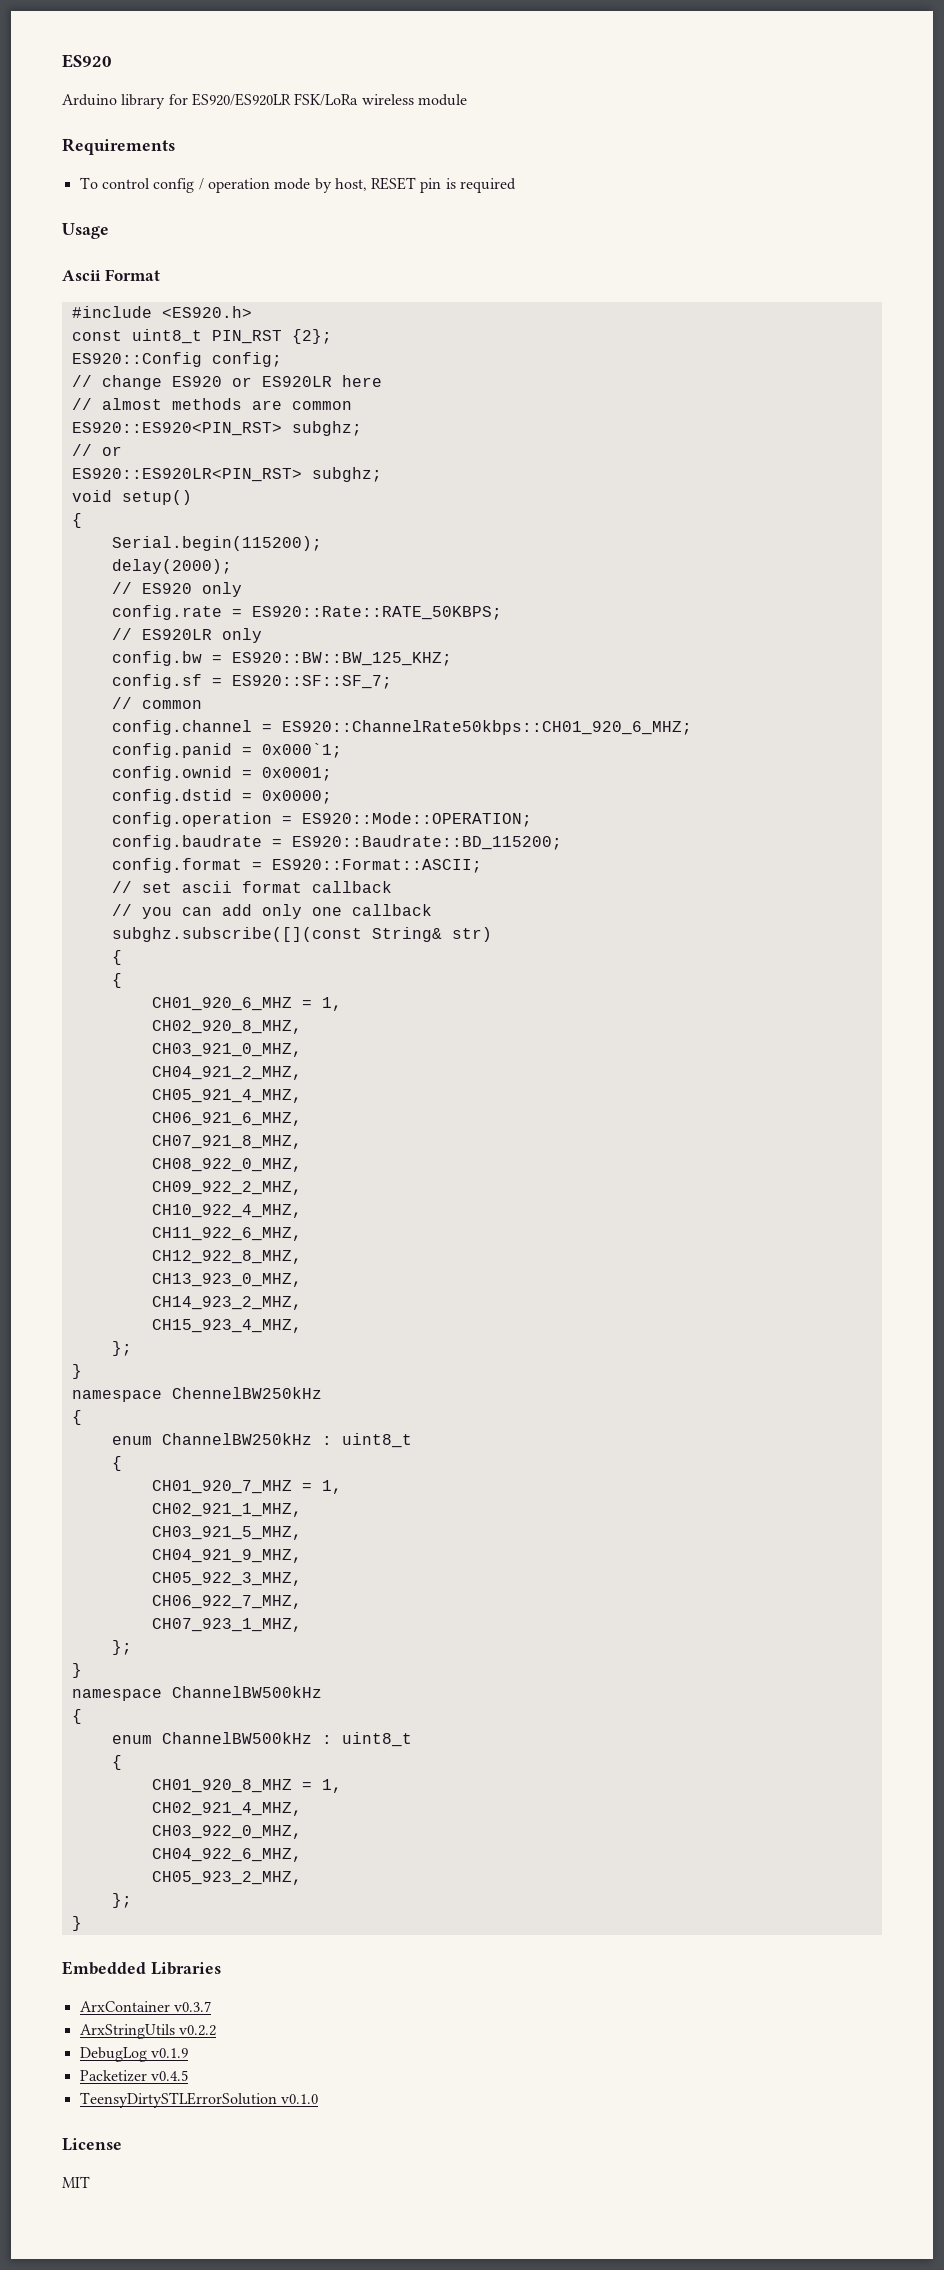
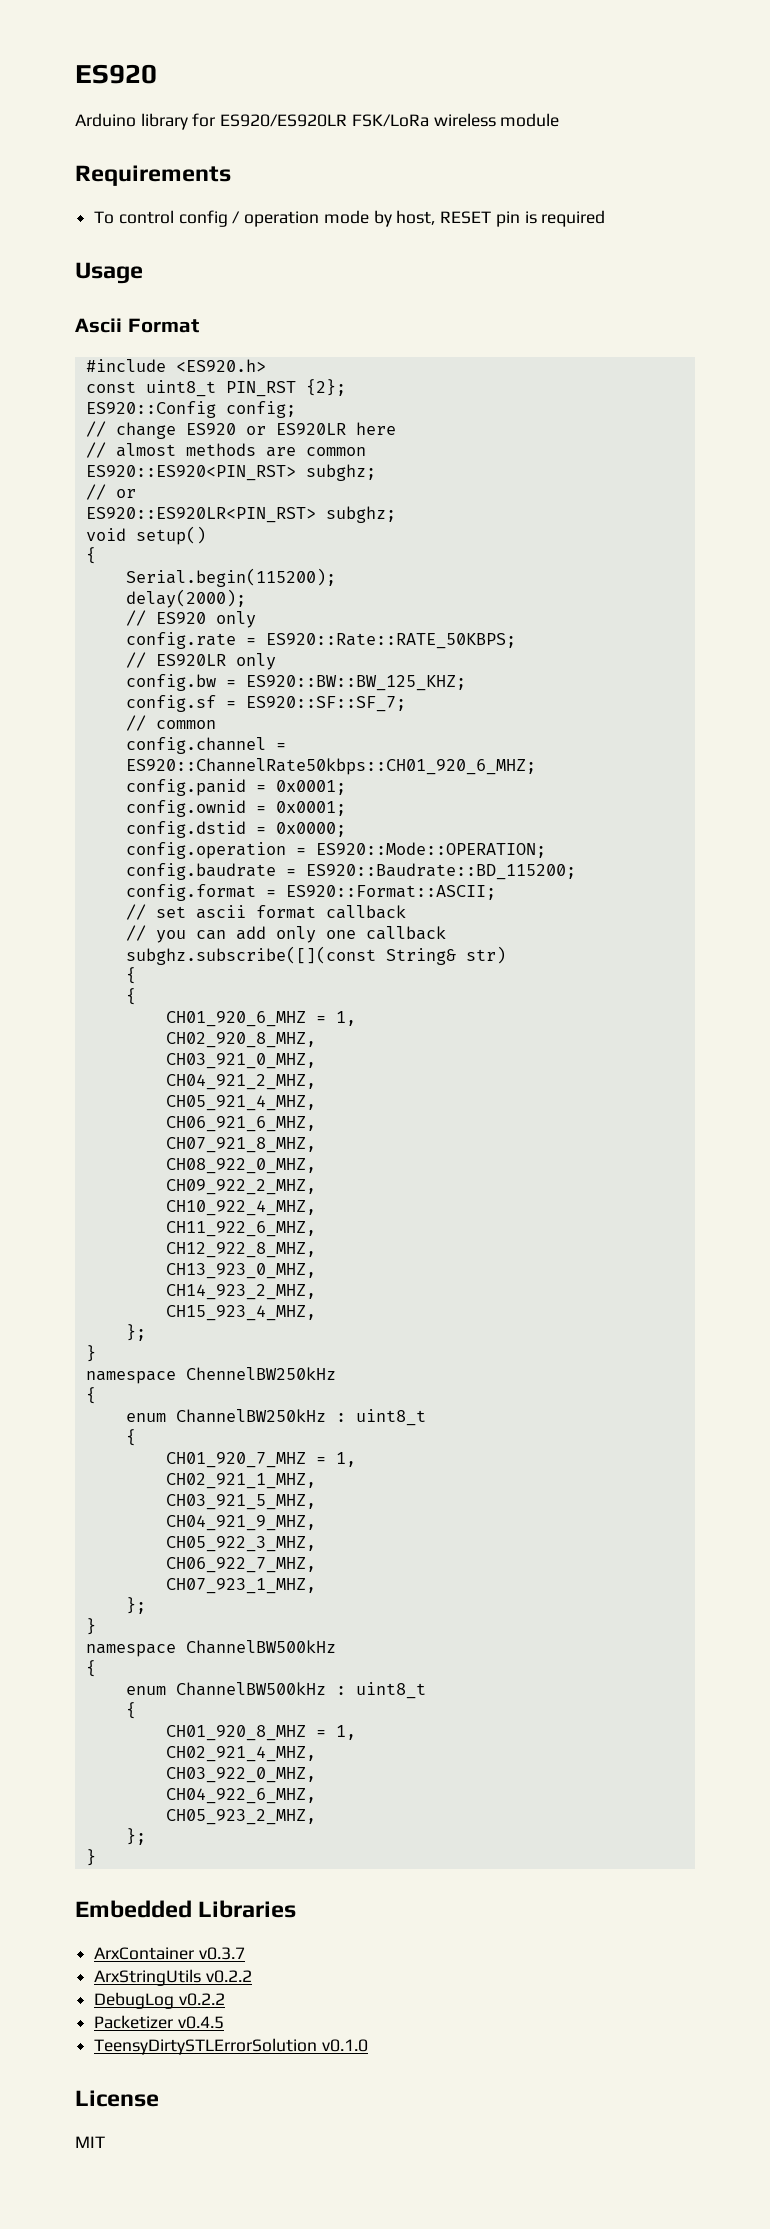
[261,743,342,758] 0x000`1; -> [275,780,346,795] 0x0001;
[150,2048,188,2058] v0.1.9 -> [178,1993,225,2006] v0.2.2

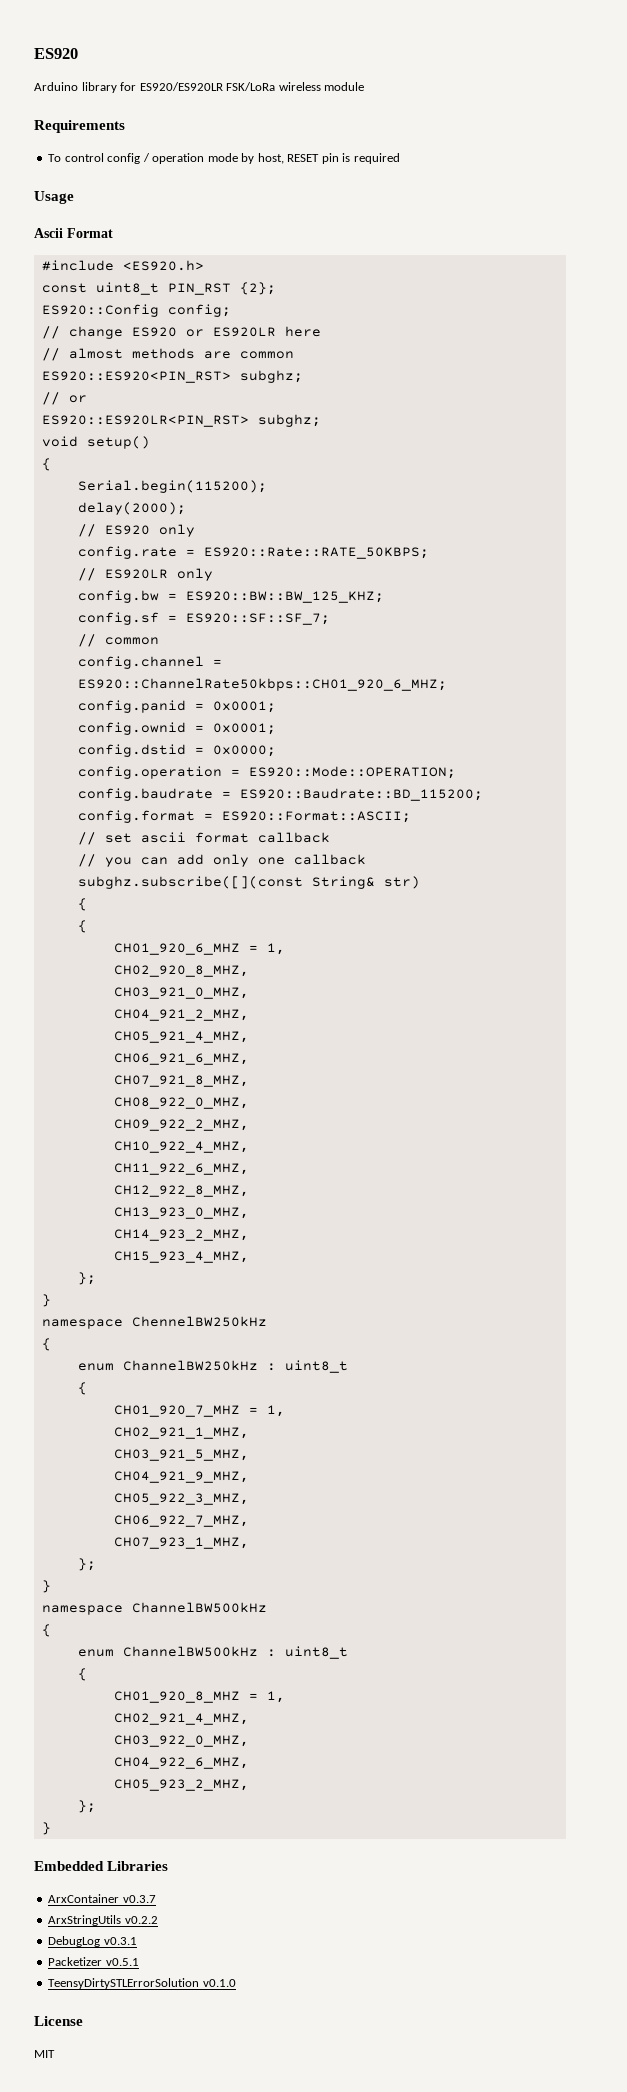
[178,1993,225,2006] v0.2.2 -> [103,1937,137,1945] v0.3.1
[177,2016,224,2029] v0.4.5 -> [105,1958,139,1966] v0.5.1

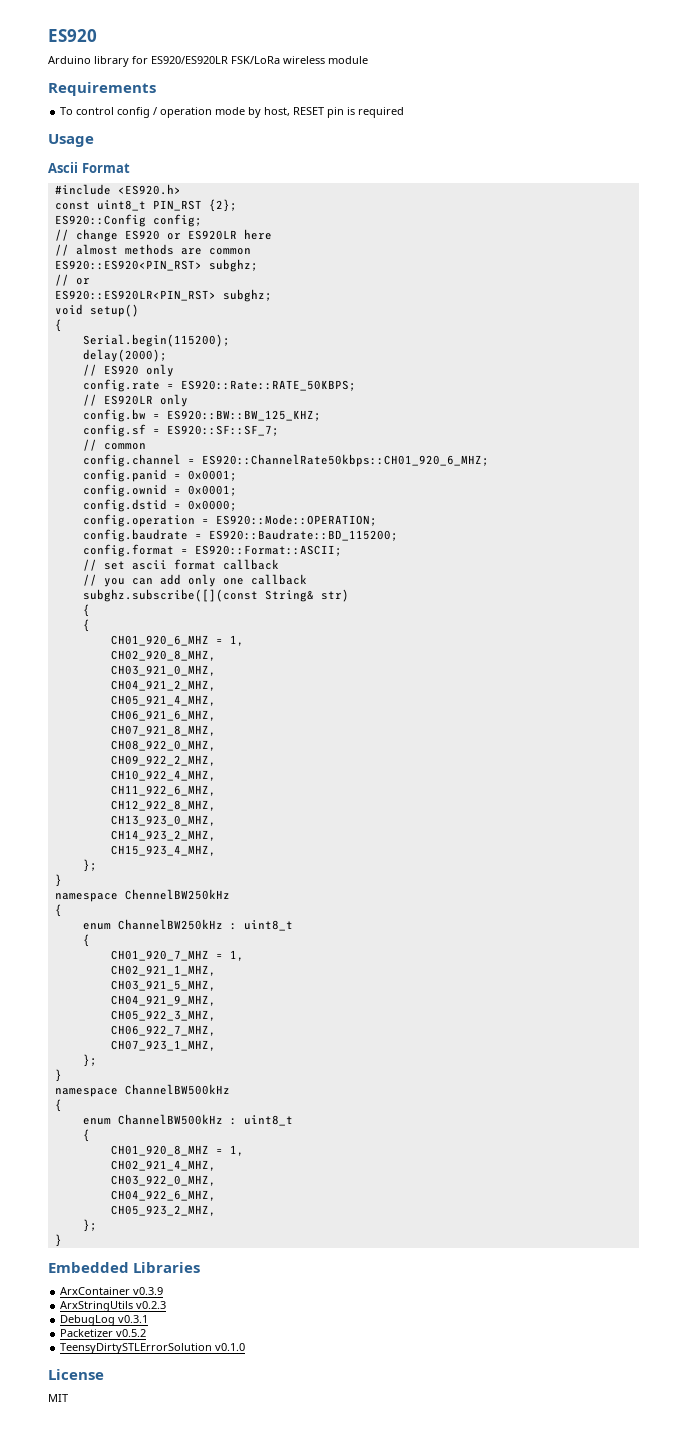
[122,1895,156,1903] v0.3.7 -> [133,1287,164,1295] v0.3.9
[124,1916,158,1924] v0.2.2 -> [136,1301,167,1309] v0.2.3
[105,1958,139,1966] v0.5.1 -> [116,1329,147,1337] v0.5.2

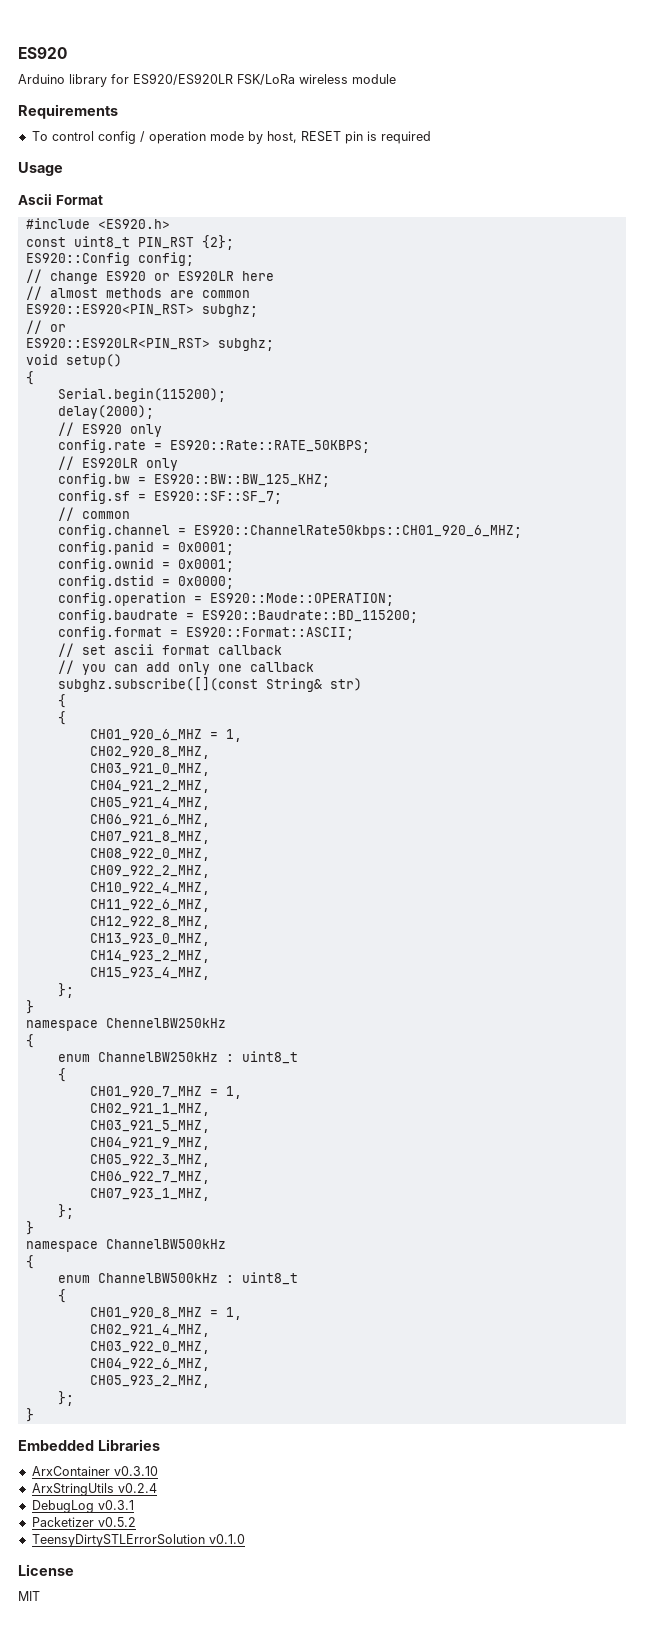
[133,1287,164,1295] v0.3.9 -> [113,1466,158,1476] v0.3.10
[136,1301,167,1309] v0.2.3 -> [117,1483,157,1493] v0.2.4

